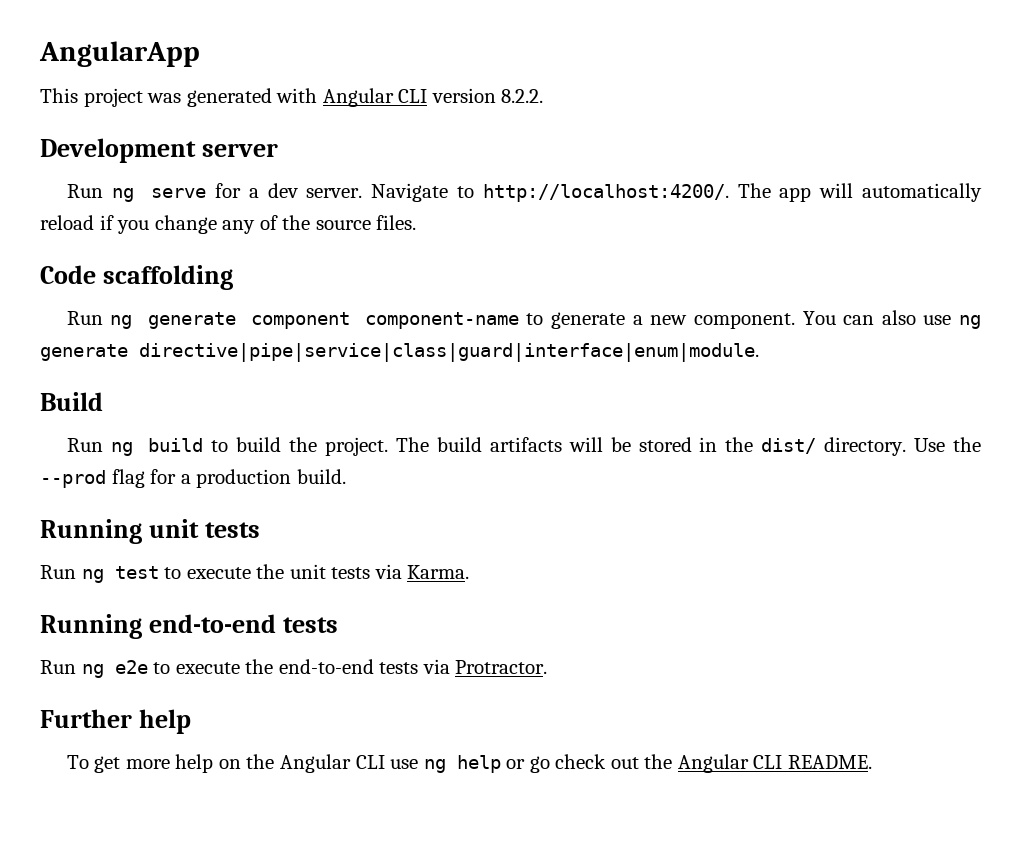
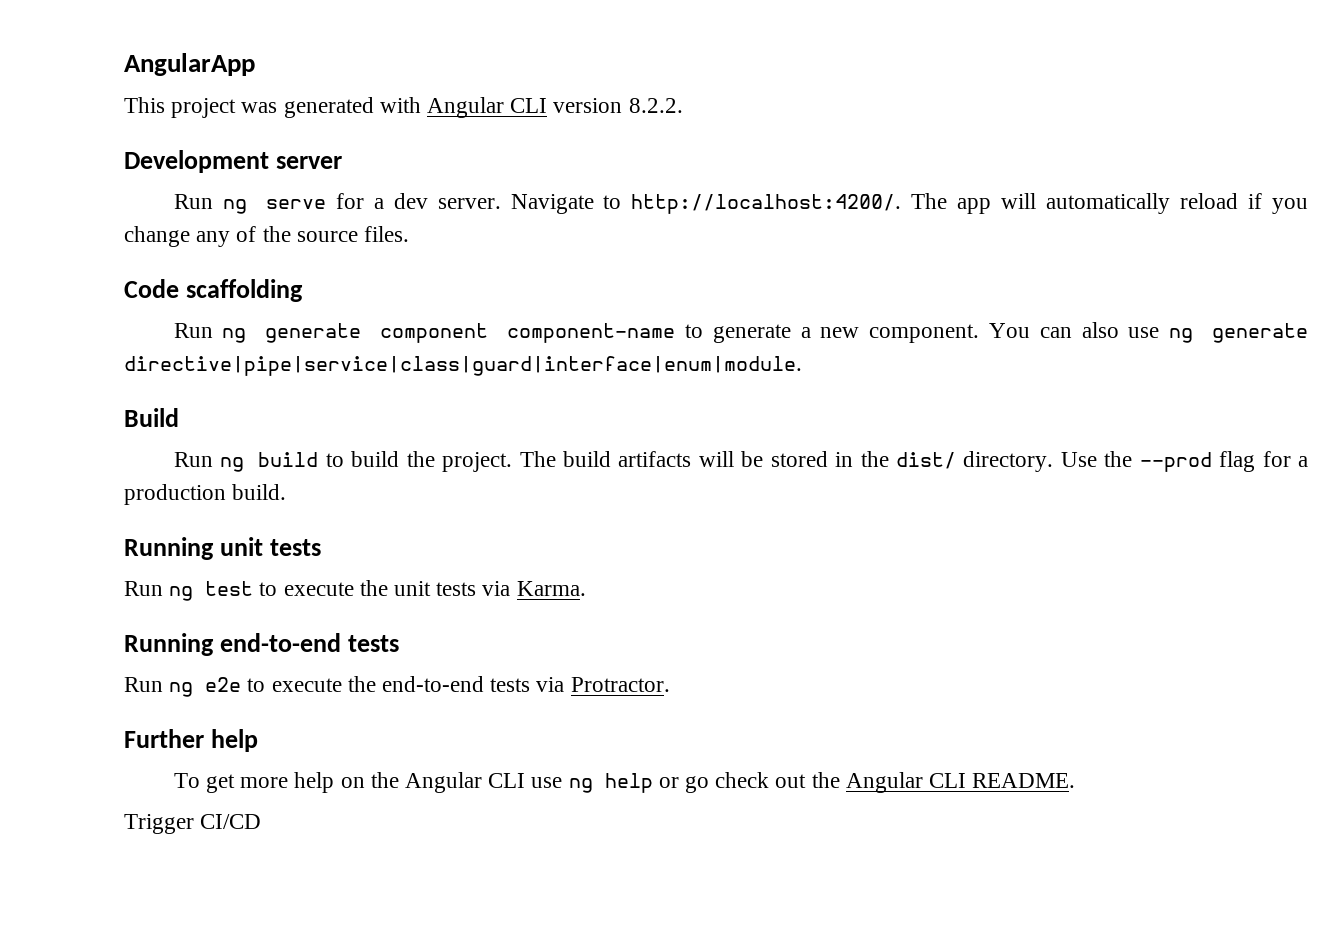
(872, 762) none -> [124,814,262,834] // Trigger CI/CD

